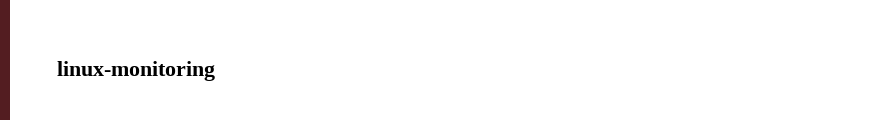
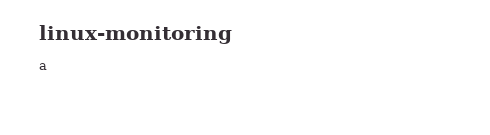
(215, 71) none -> [39,63,47,70] // a

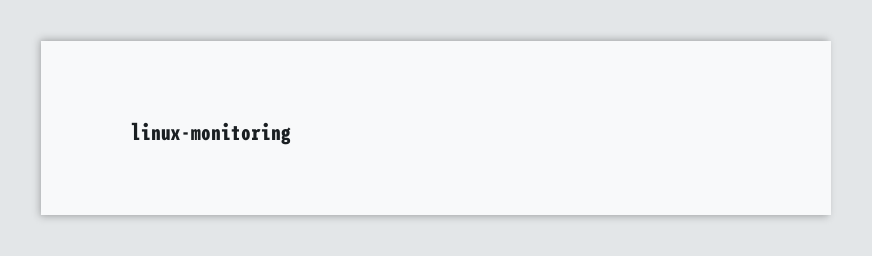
[39,63,47,70] // a -> (291, 133) none

